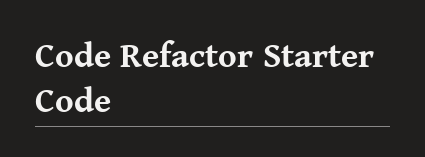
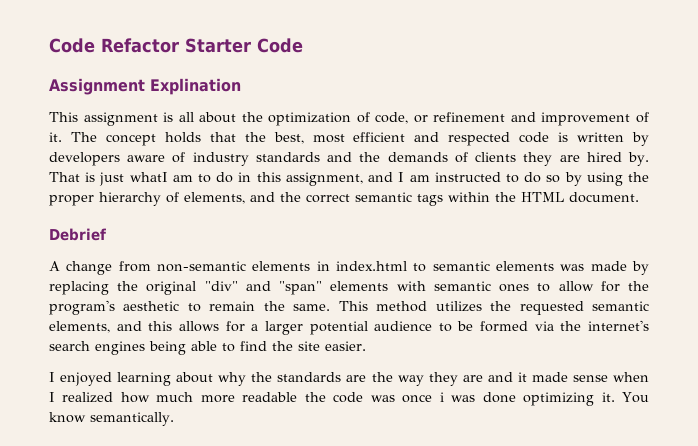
(111, 99) none -> [49,78,241,95] [49,112,650,126] [49,132,649,146] [49,152,650,166] [49,172,650,186] [49,192,639,206] [49,228,106,241] [49,261,649,275] [49,281,649,295] [49,300,649,315] [49,320,650,335] [49,341,366,355] [49,372,649,386] [49,392,650,406] [49,412,174,426] // Assignment Explination // This assignment is all about the optimization of code, or refinement and improvement of it. The concept holds that the best, most efficient and respected code is written by developers aware of industry standards and the demands of clients they are hired by. That is just whatI am to do in this assignment, and I am instructed to do so by using the proper hierarchy of elements, and the correct semantic tags within the HTML document. // Debrief // A change from non-semantic elements in index.html to semantic elements was made by replacing the original "div" and "span" elements with semantic ones to allow for the program's aesthetic to remain the same. This method utilizes the requested semantic elements, and this allows for a larger potential audience to be formed via the internet's search engines being able to find the site easier. // I enjoyed learning about why the standards are the way they are and it made sense when I realized how much more readable the code was once i was done optimizing it. You know semantically.

